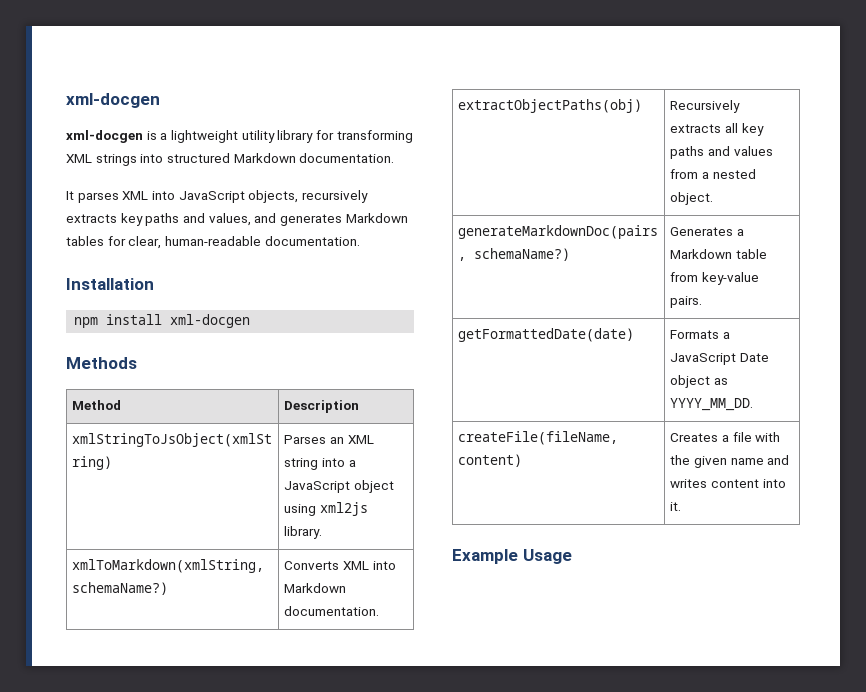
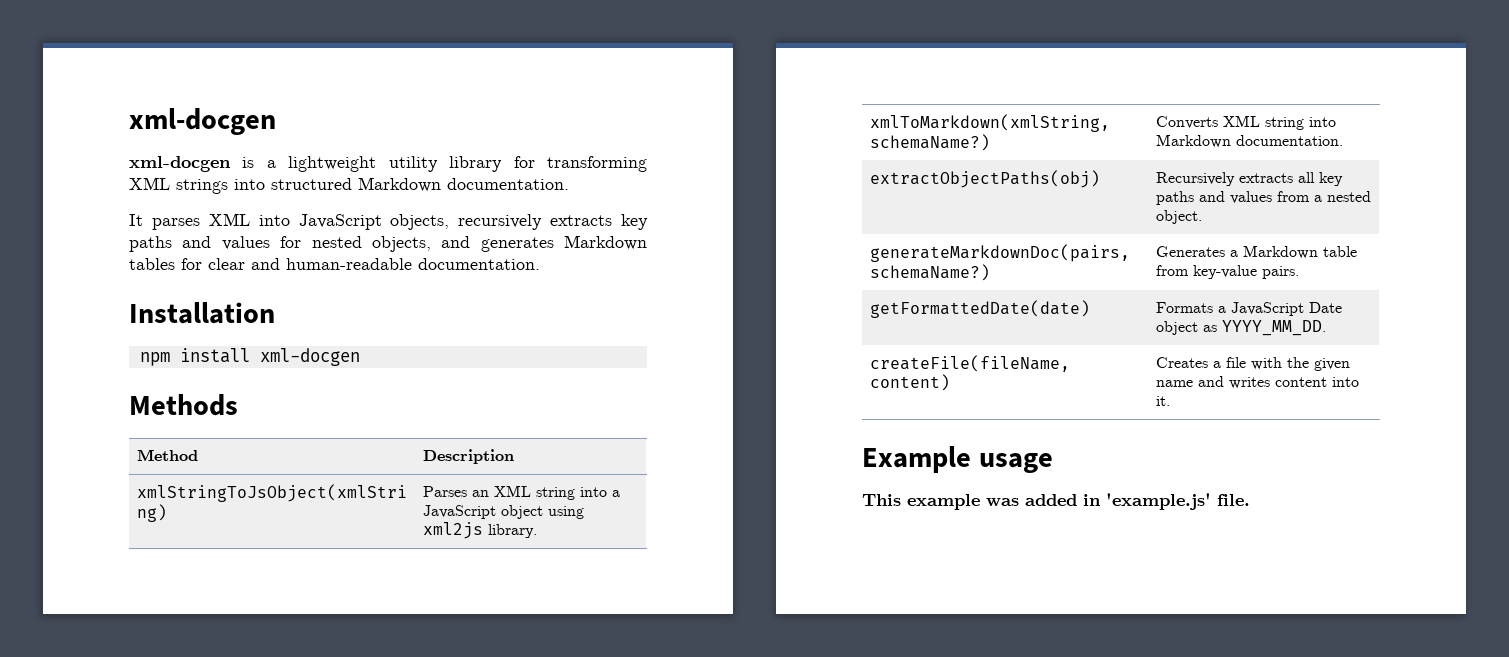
[208,213,251,226] values, -> [221,236,431,252] values for nested objects,
[128,236,162,249] clear, -> [208,258,280,270] clear and
(369, 565) none -> [1265,117,1305,130] string
[522,549,572,564] Usage -> [978,453,1053,473] [862,493,1250,510] usage // This example was added in 'example.js' file.

